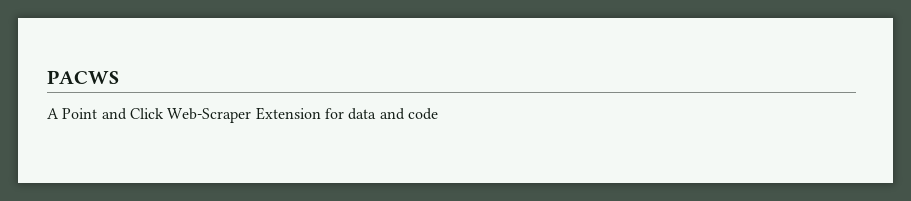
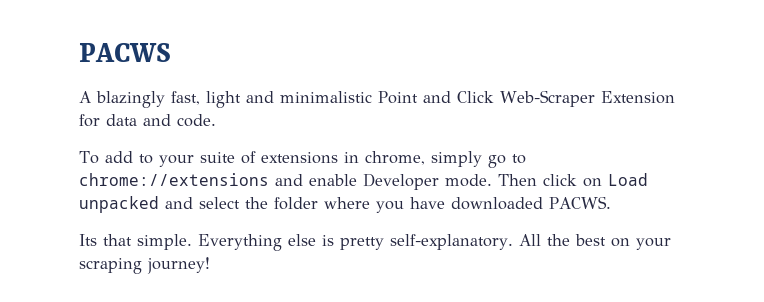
(59, 113) none -> [96,91,372,108] blazingly fast, light and minimalistic
[407,108,438,120] code -> [177,114,216,127] [79,151,526,168] [79,173,648,190] [79,196,611,213] [79,234,671,251] [79,257,210,274] code. // To add to your suite of extensions in chrome, simply go to chrome://extensions and enable Developer mode. Then click on Load unpacked and select the folder where you have downloaded PACWS. // Its that simple. Everything else is pretty self-explanatory. All the best on your scraping journey!

